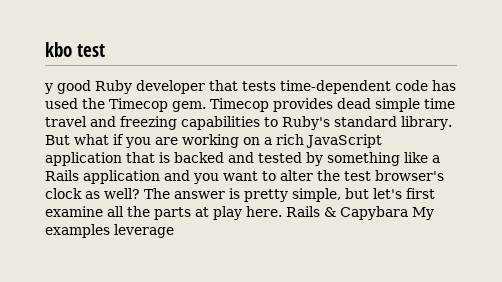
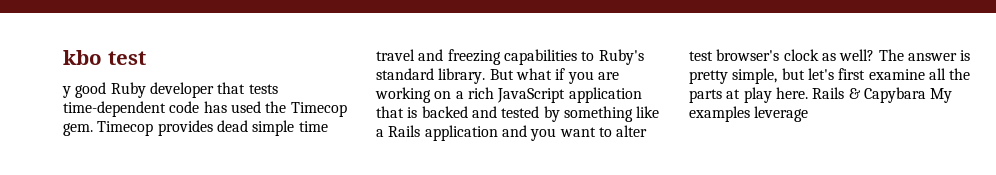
[317,170,340,181] the -> (648, 131) none

